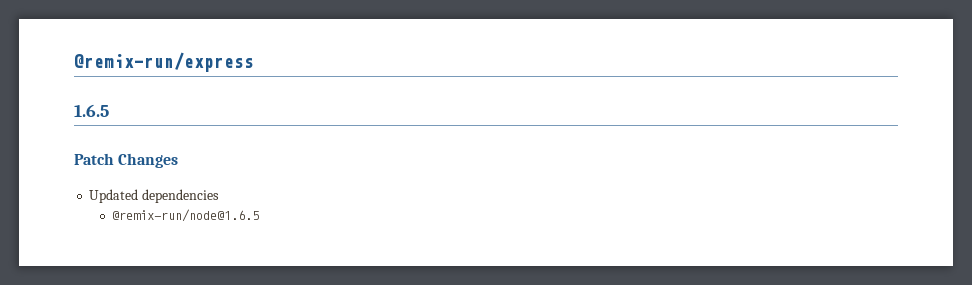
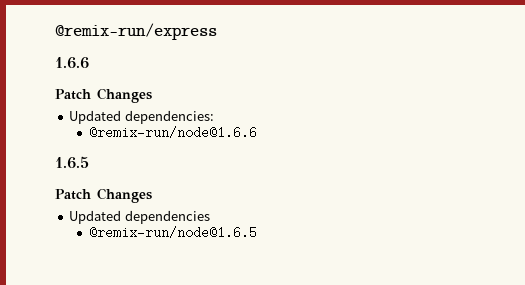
(254, 62) none -> [55,57,89,69] [55,88,152,103] [69,110,214,124] [89,126,258,139] // 1.6.6 // Patch Changes // Updated dependencies: // @remix-run/node@1.6.6

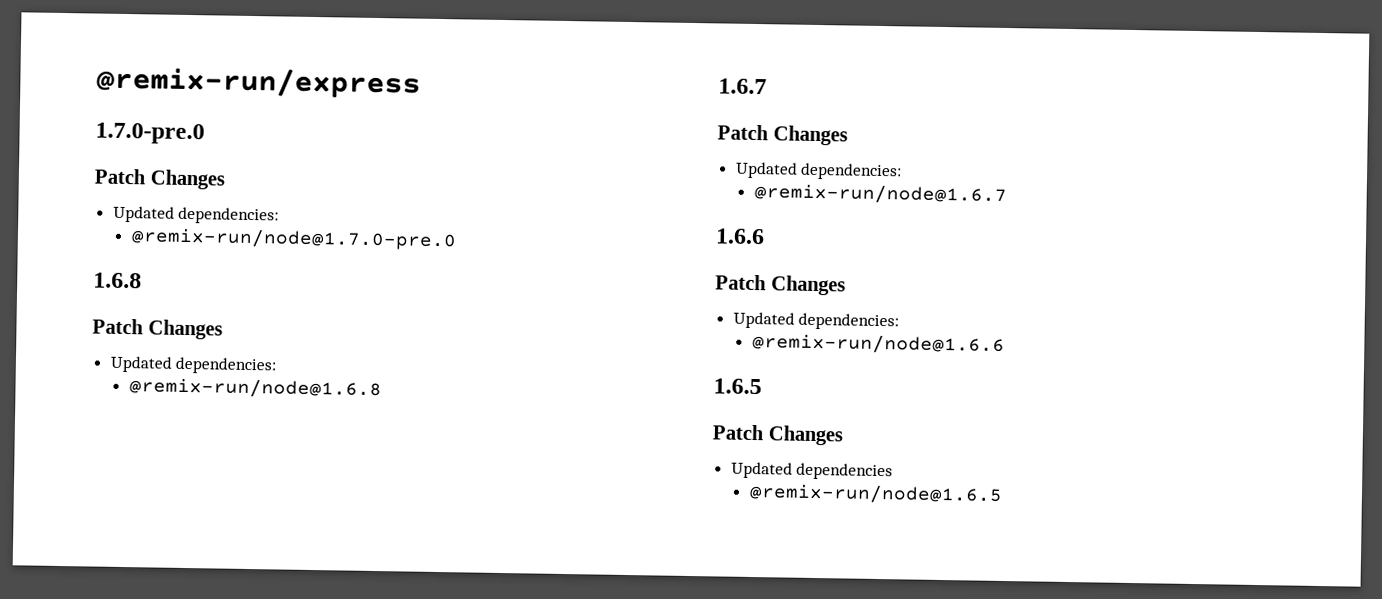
(217, 31) none -> [95,122,205,145] [94,168,225,190] [112,205,280,225] [130,227,457,251] [93,272,142,289] [92,318,223,340] [109,355,278,375] [128,377,382,400] [718,78,767,95] [717,124,848,146] [734,161,903,181] [753,182,1007,205] // 1.7.0-pre.0 // Patch Changes // Updated dependencies: // @remix-run/node@1.7.0-pre.0 // 1.6.8 // Patch Changes // Updated dependencies: // @remix-run/node@1.6.8 // 1.6.7 // Patch Changes // Updated dependencies: // @remix-run/node@1.6.7

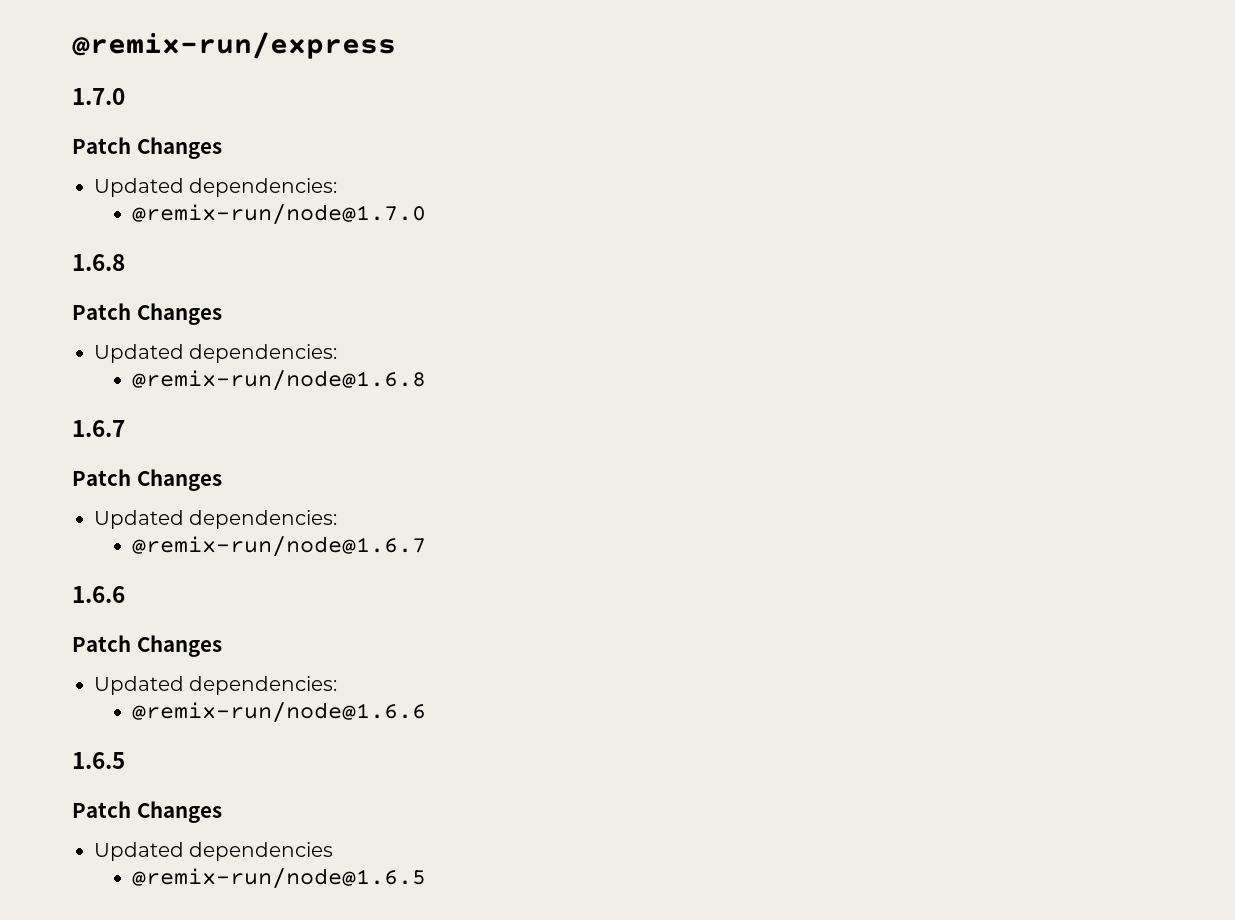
[95,122,205,145] [94,168,225,190] [112,205,280,225] [130,227,457,251] 1.7.0-pre.0 // Patch Changes // Updated dependencies: // @remix-run/node@1.7.0-pre.0 -> [72,88,125,105] [72,137,222,159] [94,178,338,197] [132,204,427,225] 1.7.0 // Patch Changes // Updated dependencies: // @remix-run/node@1.7.0

